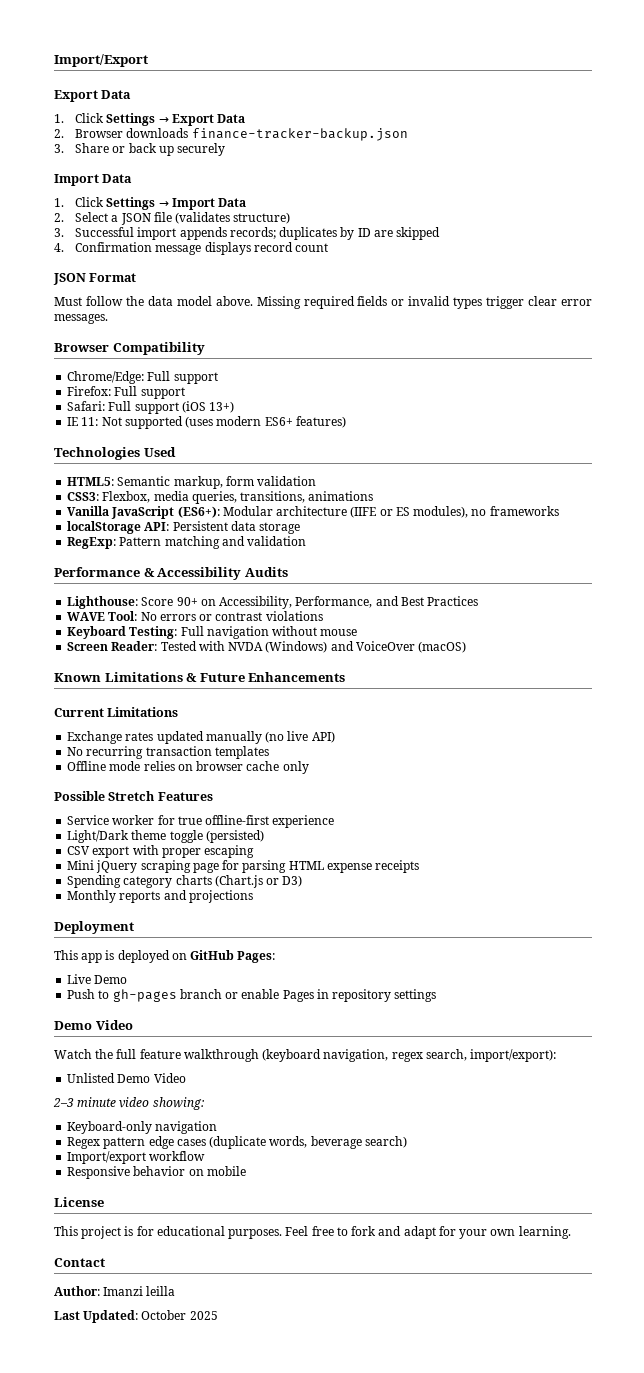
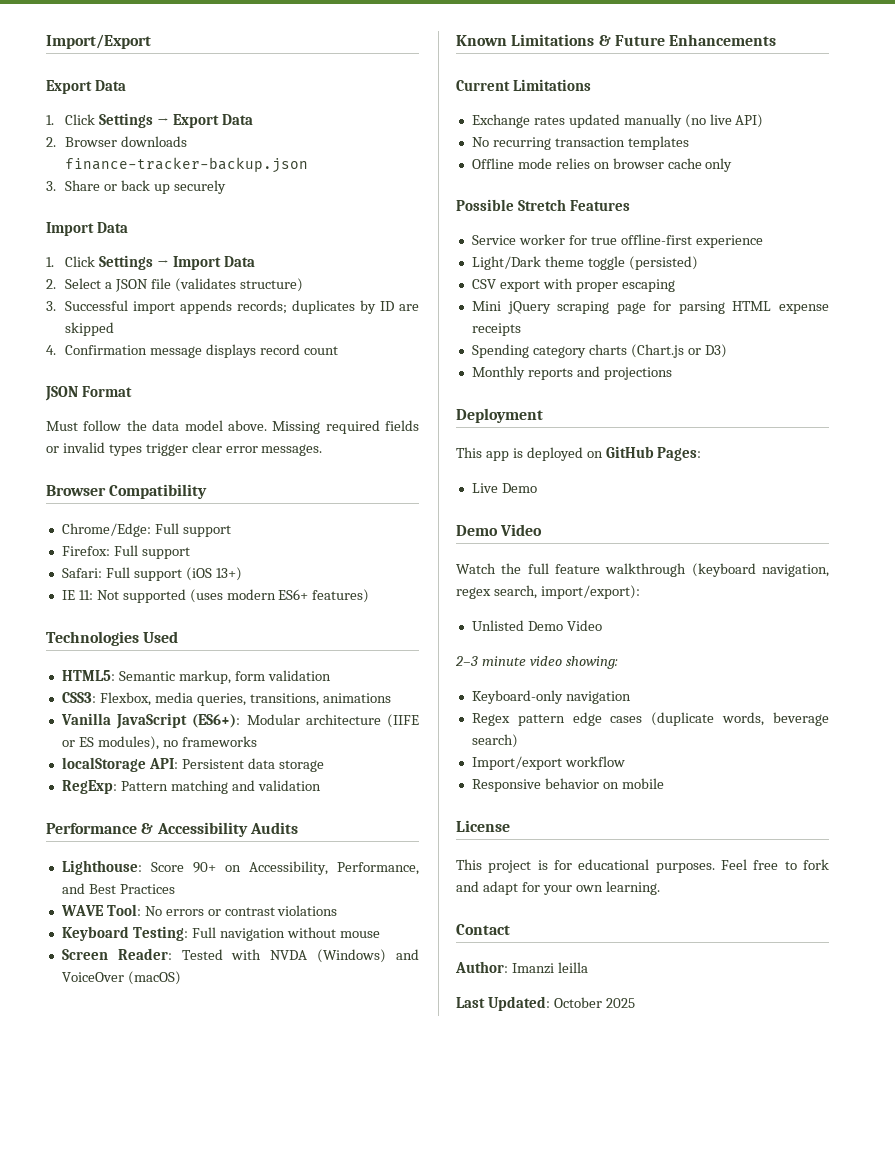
[67,989,437,1002] // Push to gh-pages branch or enable Pages in repository settings -> (537, 488) none

